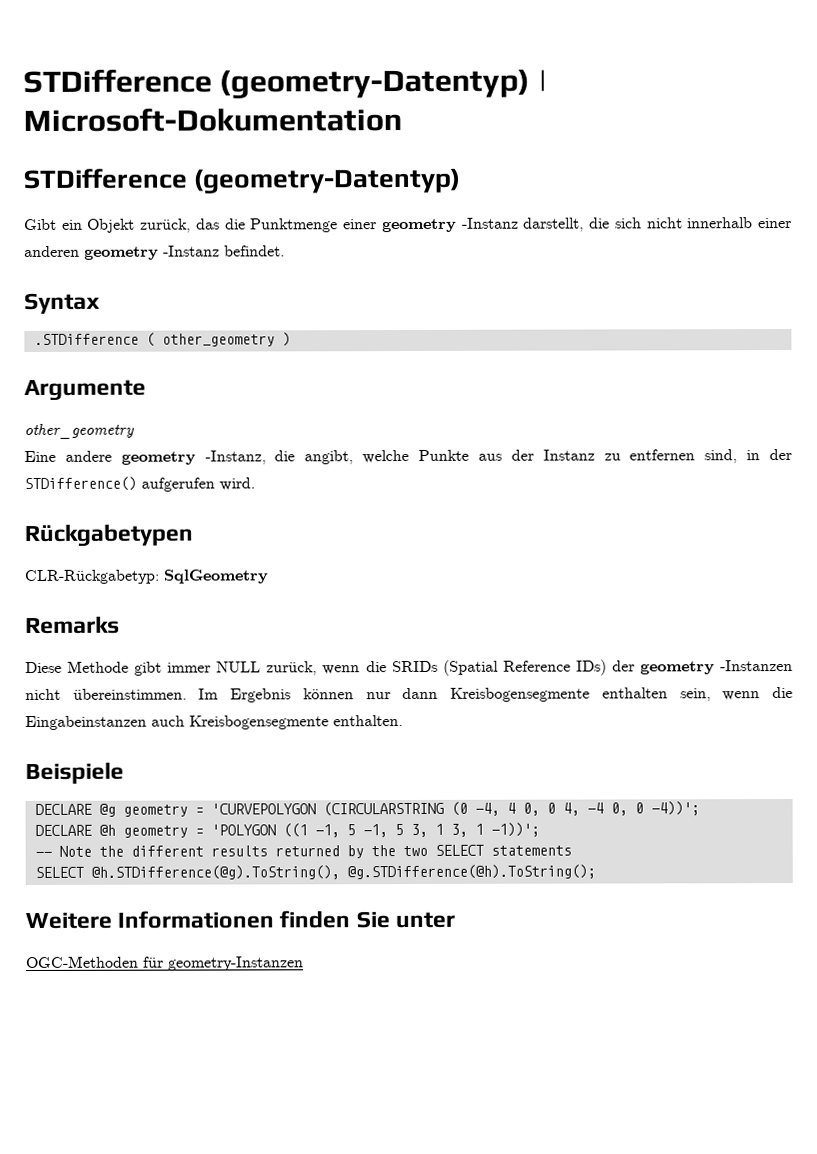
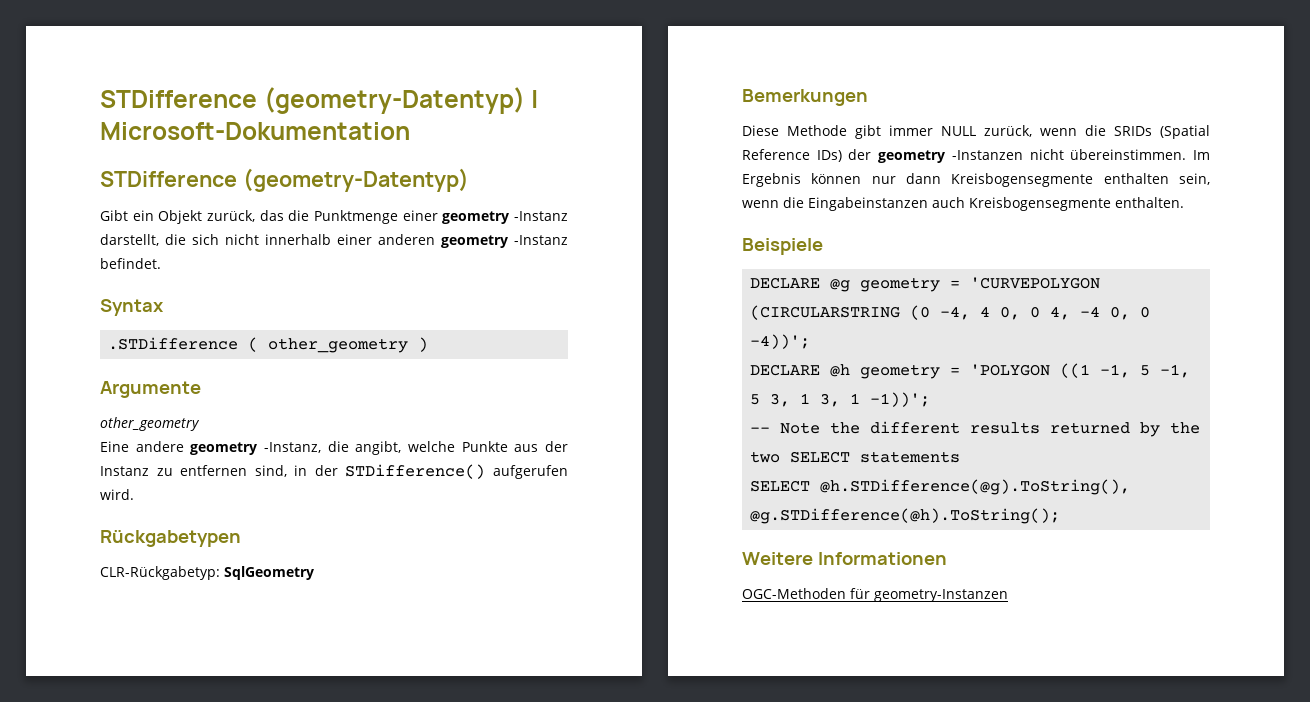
[25,615,120,635] Remarks -> [742,89,868,106] Bemerkungen
[279,910,455,929] finden Sie unter -> (947, 558) none

